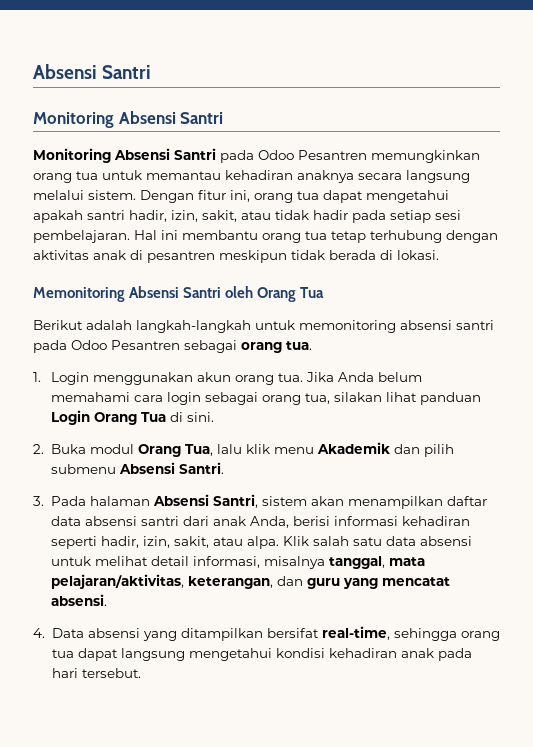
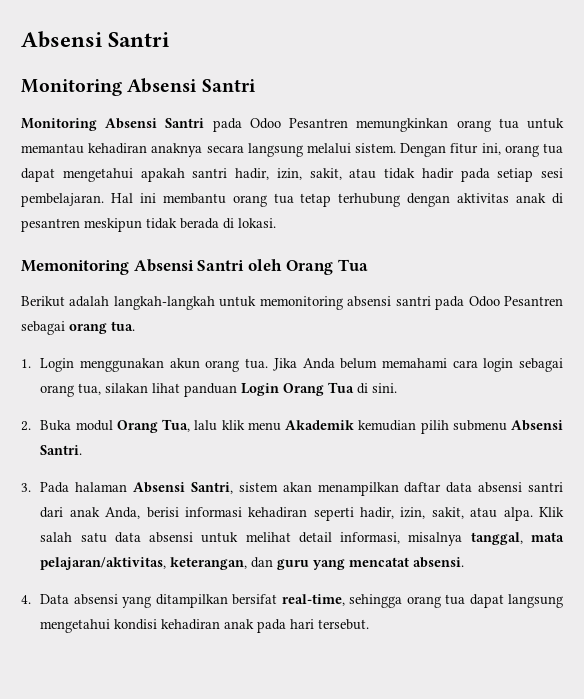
[394,444,421,454] dan -> [358,420,417,431] kemudian

